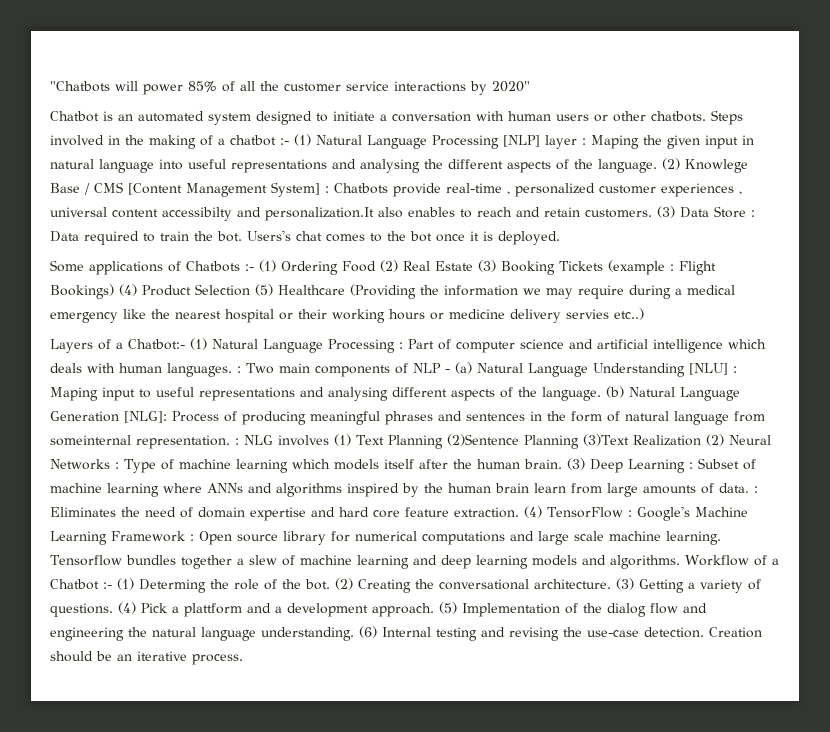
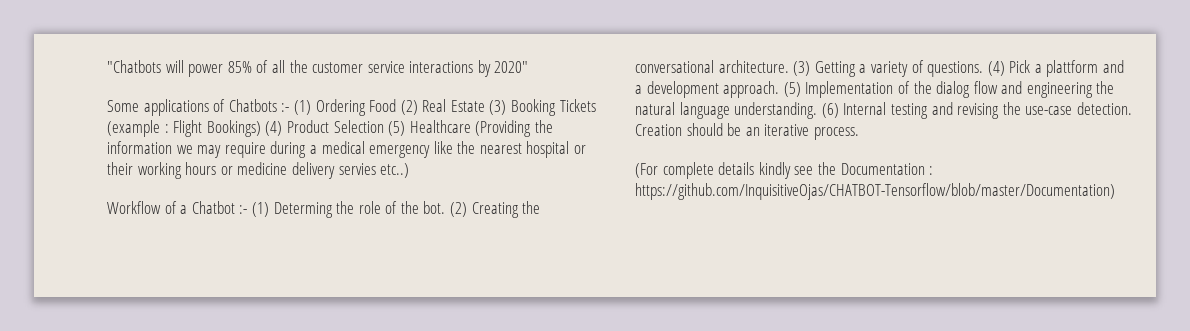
[50,110,743,125] [50,134,754,149] [50,158,748,173] [50,182,742,197] [50,206,755,221] [50,230,560,245] // Chatbot is an automated system designed to initiate a conversation with human users or other chatbots. Steps involved in the making of a chatbot :- (1) Natural Language Processing [NLP] layer : Maping the given input in natural language into useful representations and analysing the different aspects of the language. (2) Knowlege Base / CMS [Content Management System] : Chatbots provide real-time , personalized customer experiences , universal content accessibilty and personalization.It also enables to reach and retain customers. (3) Data Store : Data required to train the bot. Users's chat comes to the bot once it is deployed. -> (529, 67) none
[50,338,766,353] [50,362,737,377] [50,386,740,401] [50,411,765,425] [50,434,771,449] [50,458,756,473] [50,483,758,497] [50,506,748,521] [50,531,721,545] [50,555,680,569] Layers of a Chatbot:- (1) Natural Language Processing : Part of computer science and artificial intelligence which deals with human languages. : Two main components of NLP - (a) Natural Language Understanding [NLU] : Maping input to useful representations and analysing different aspects of the language. (b) Natural Language Generation [NLG]: Process of producing meaningful phrases and sentences in the form of natural language from someinternal representation. : NLG involves (1) Text Planning (2)Sentence Planning (3)Text Realization (2) Neural Networks : Type of machine learning which models itself after the human brain. (3) Deep Learning : Subset of machine learning where ANNs and algorithms inspired by the human brain learn from large amounts of data. : Eliminates the need of domain expertise and hard core feature extraction. (4) TensorFlow : Google's Machine Learning Framework : Open source library for numerical computations and large scale machine learning. Tensorflow bundles together a slew of machine learning and deep learning models and algorithms. -> (410, 170) none
(243, 659) none -> [635,162,934,179] [635,183,1115,200] // (For complete details kindly see the Documentation : https://github.com/InquisitiveOjas/CHATBOT-Tensorflow/blob/master/Documentation)

